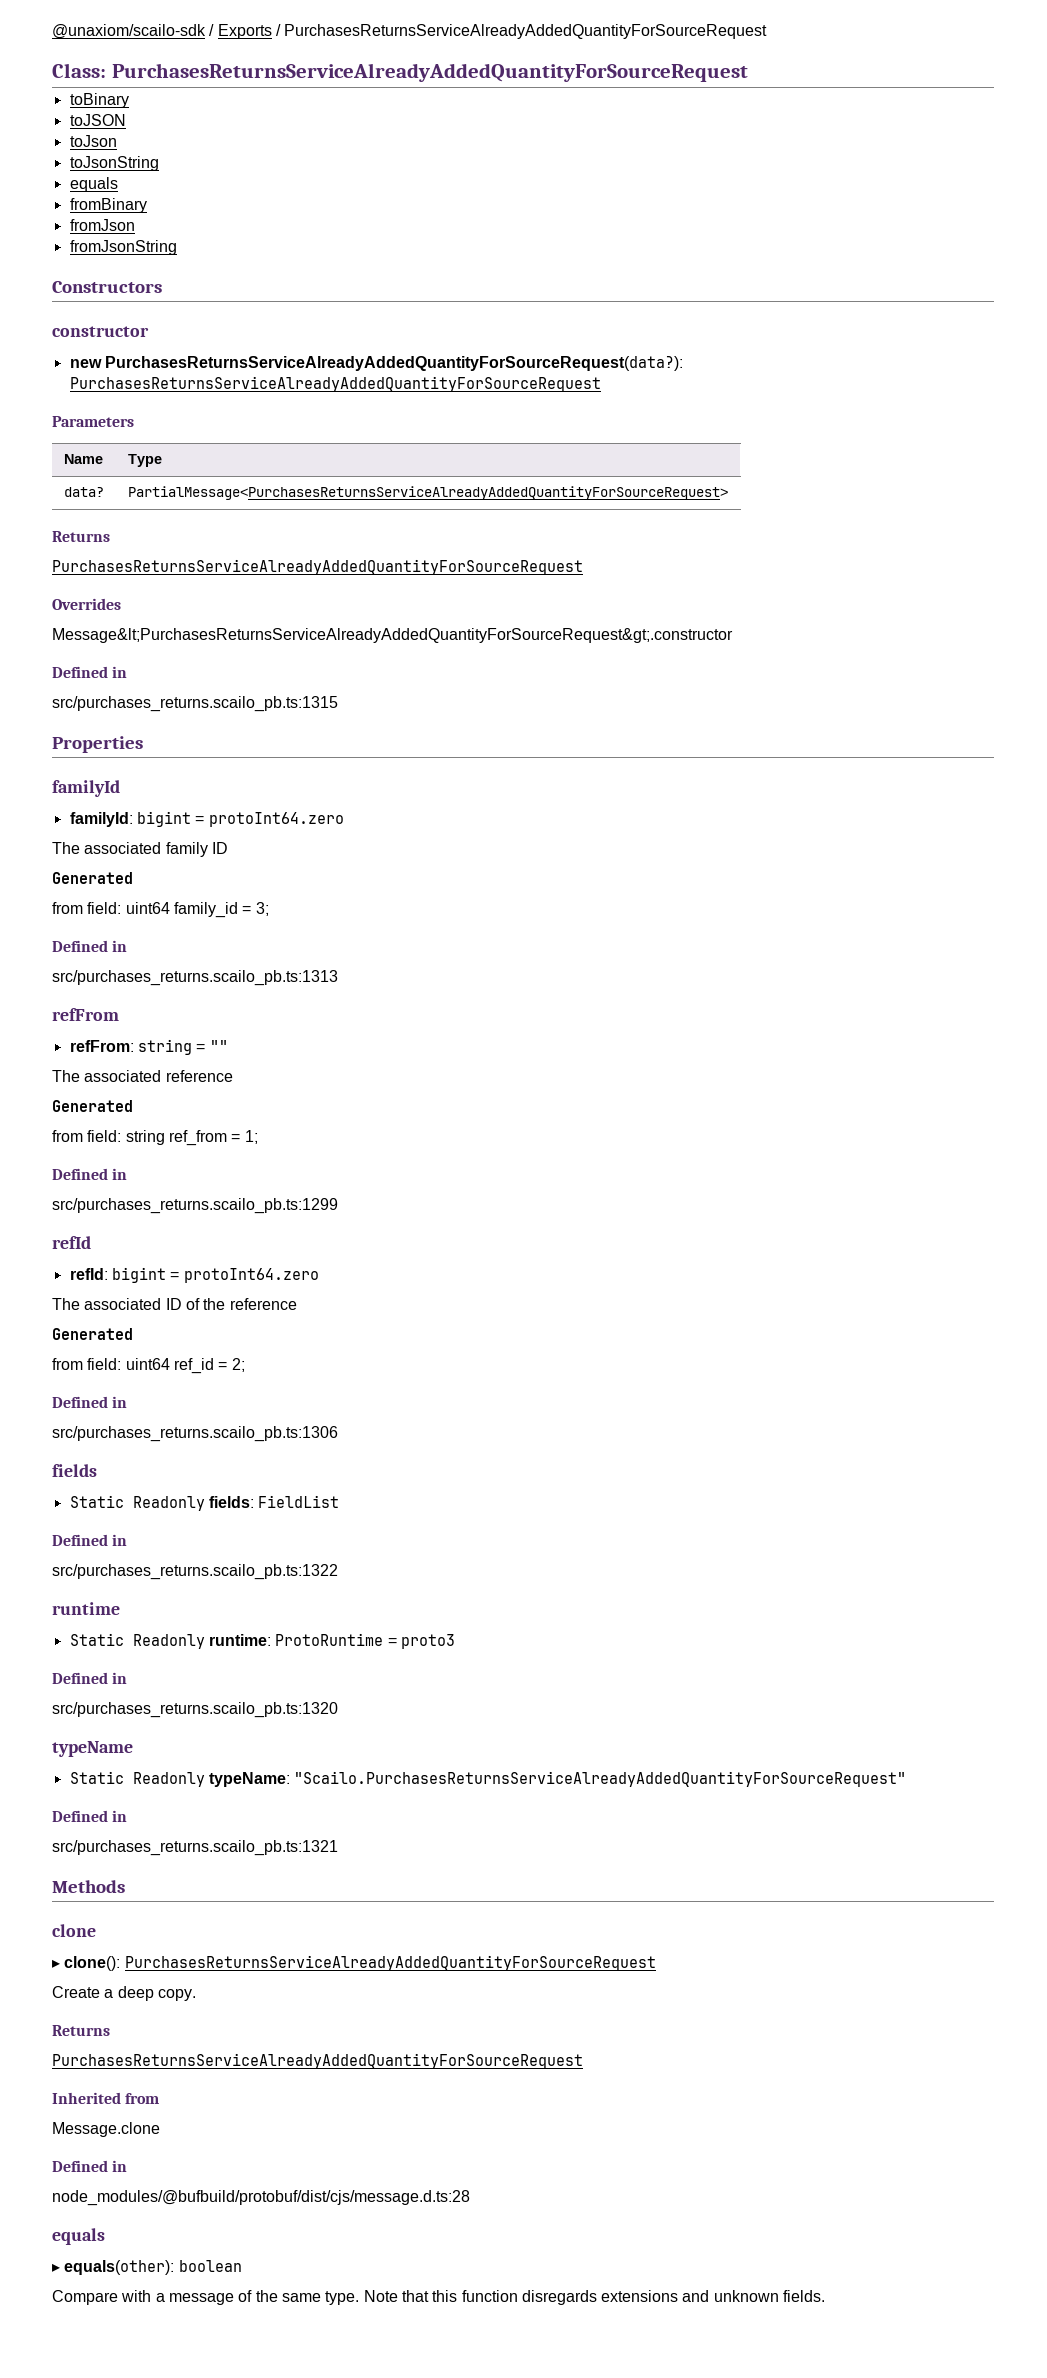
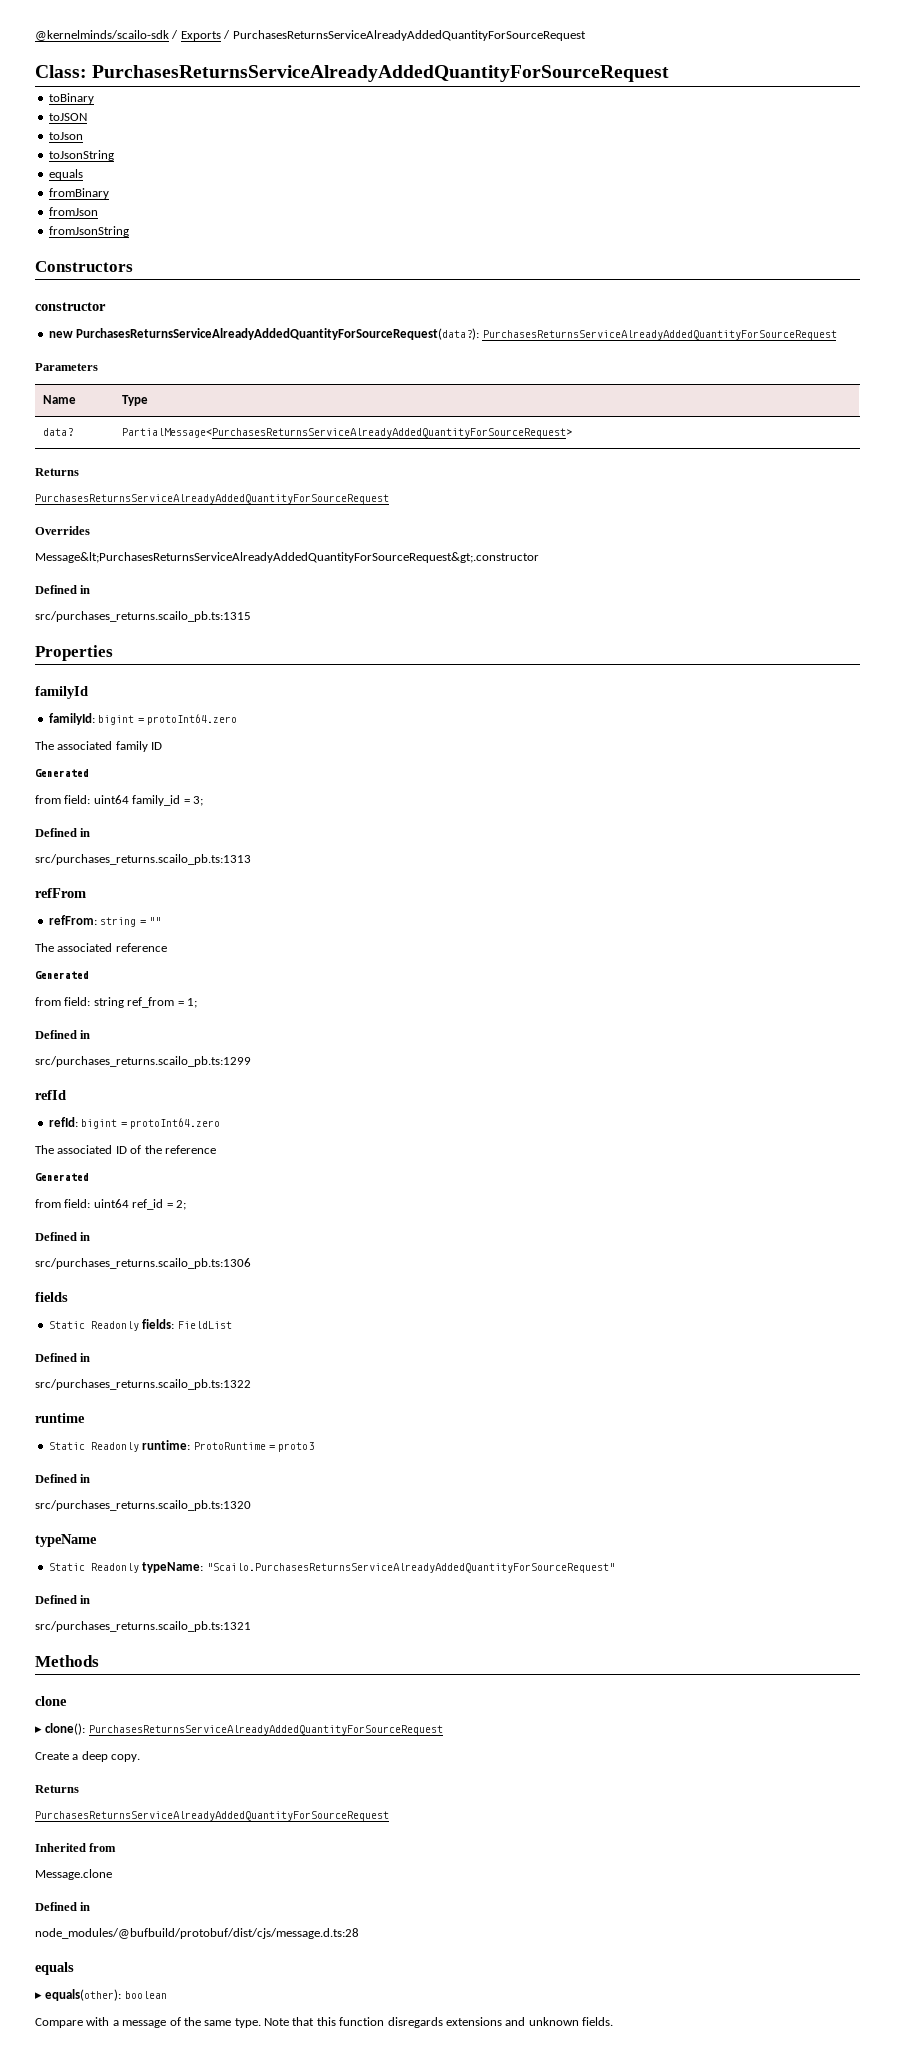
[52,24,206,39] @unaxiom/scailo-sdk -> [35,30,169,41] @kernelminds/scailo-sdk

